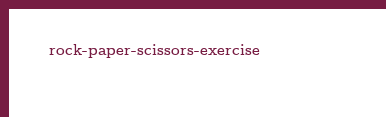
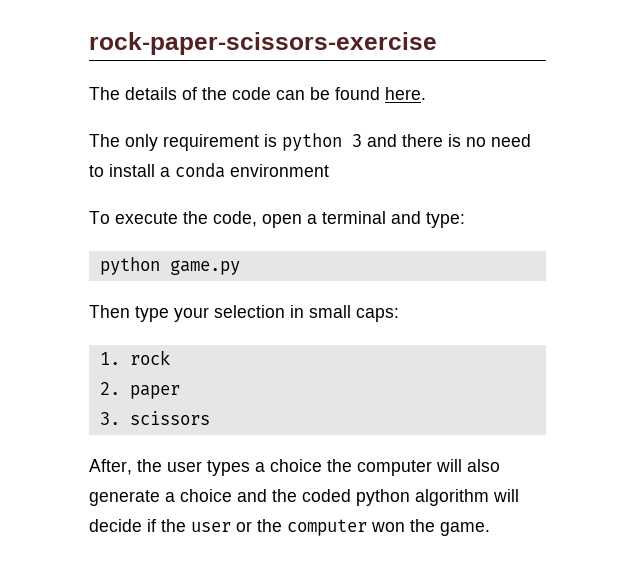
(260, 51) none -> [89,87,426,100] [89,133,531,151] [89,163,329,178] [89,211,465,228] [99,257,240,275] [89,305,399,322] [99,350,170,365] [99,382,180,399] [99,411,210,425] [89,459,500,476] [89,489,519,506] [89,519,490,536] // The details of the code can be found here. // The only requirement is python 3 and there is no need to install a conda environment // To execute the code, open a terminal and type: // python game.py // Then type your selection in small caps: // 1. rock // 2. paper // 3. scissors // After, the user types a choice the computer will also generate a choice and the coded python algorithm will decide if the user or the computer won the game.

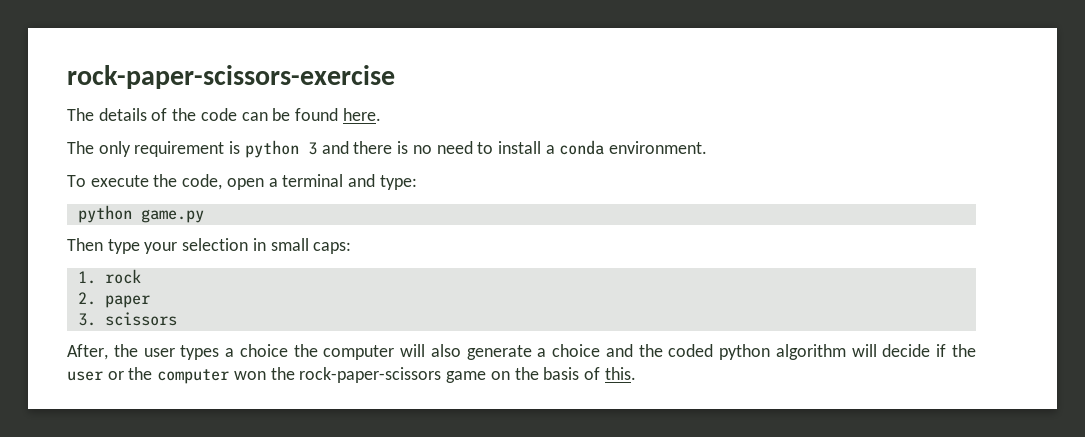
[230,164,329,177] environment -> [609,141,708,154] environment.
[440,522,490,536] game. -> [299,367,636,383] rock-paper-scissors game on the basis of this.

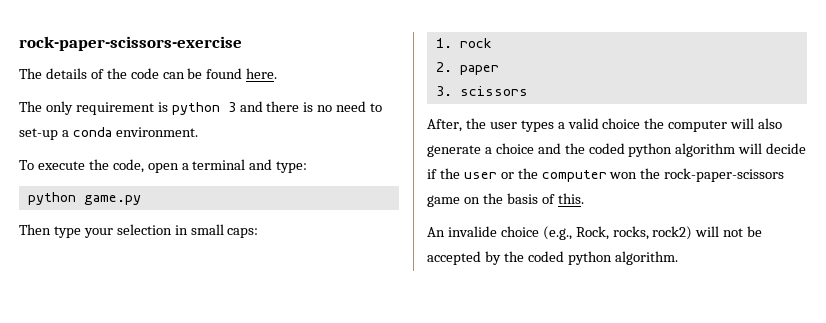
[497,141,541,154] install -> [19,128,58,140] set-up
(235, 352) none -> [567,118,599,129] valid
(636, 373) none -> [427,226,763,240] [427,251,678,265] // An invalide choice (e.g., Rock, rocks, rock2) will not be accepted by the coded python algorithm.

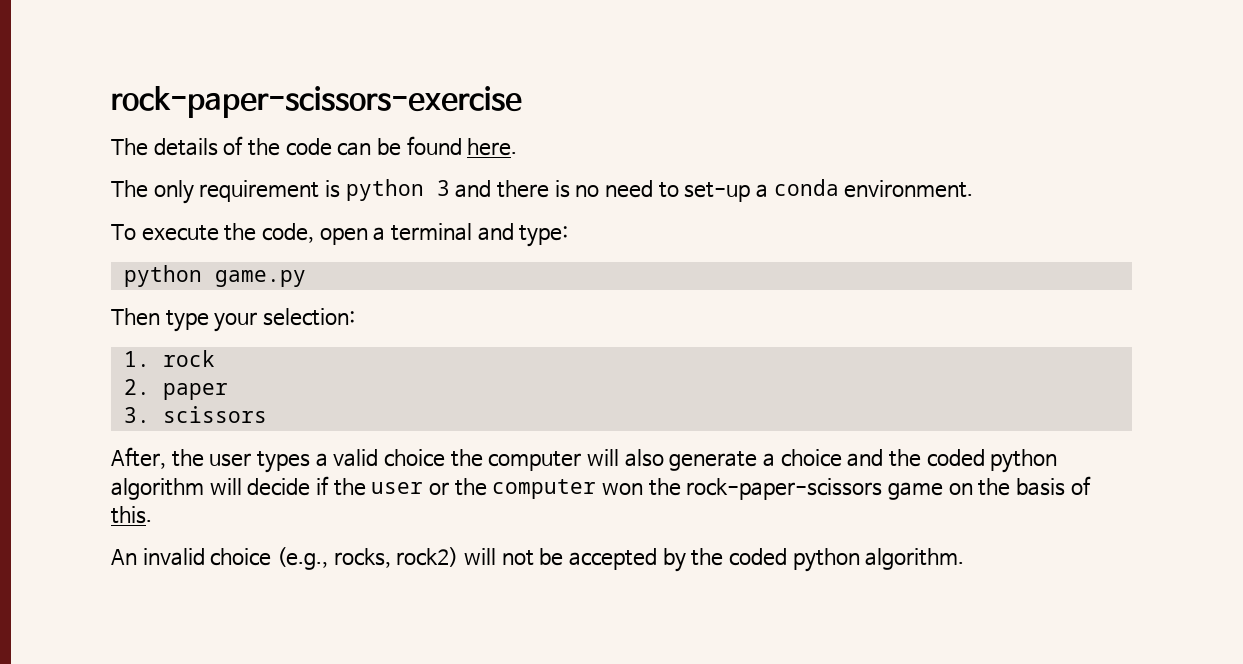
[116,224,259,238] selection in small caps: -> [263,308,356,326] selection:
[447,226,497,237] invalide -> [142,548,205,566] invalid
[575,226,609,240] Rock, -> (329, 558) none

